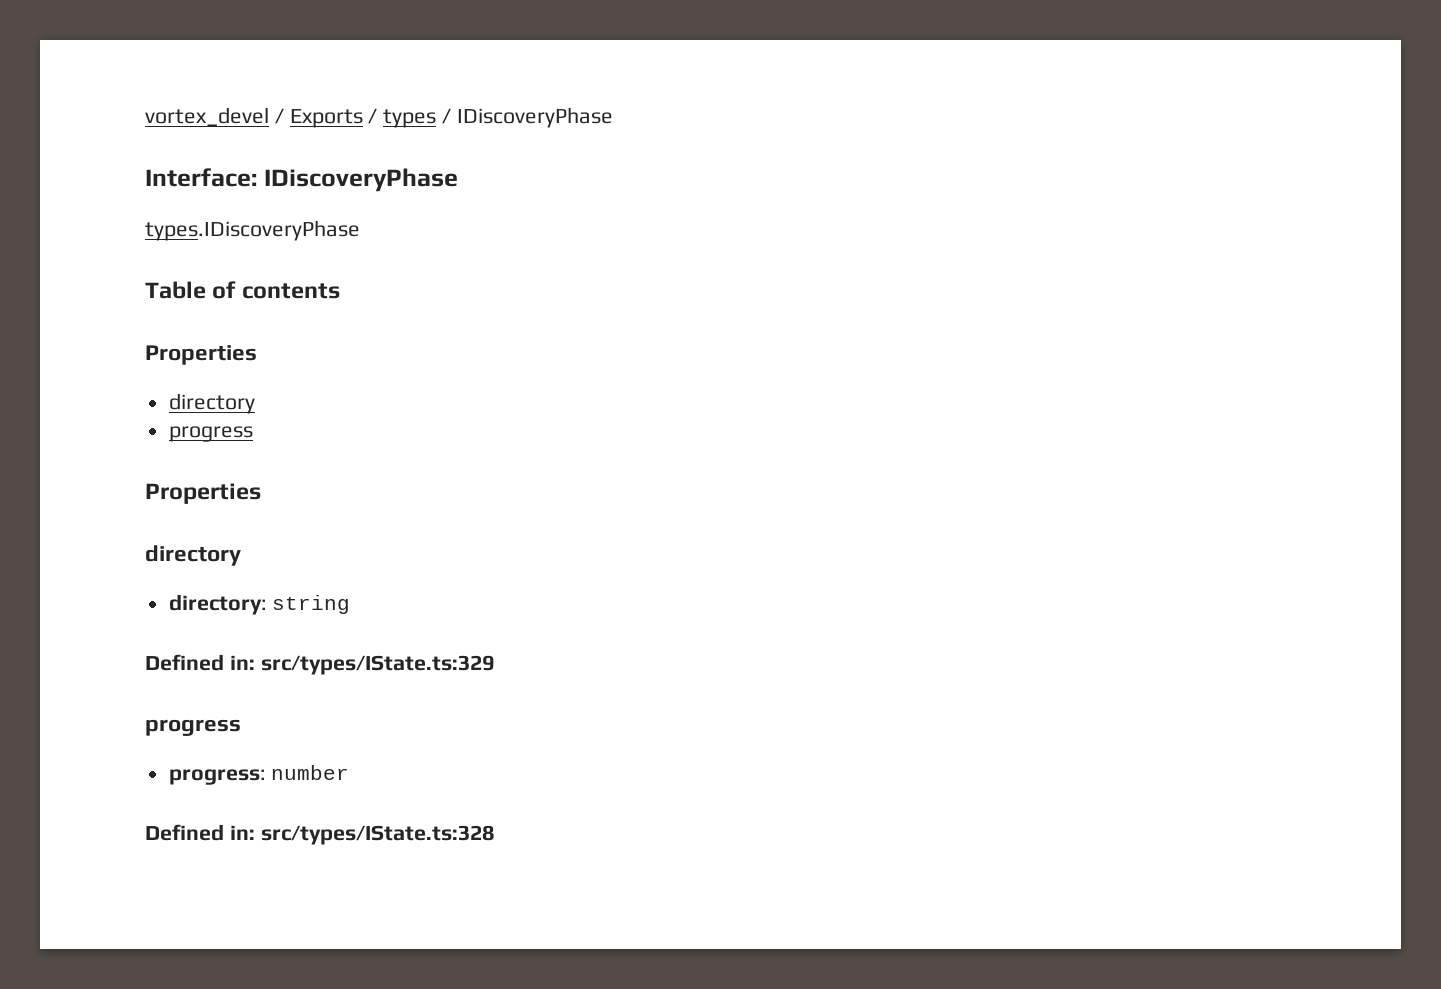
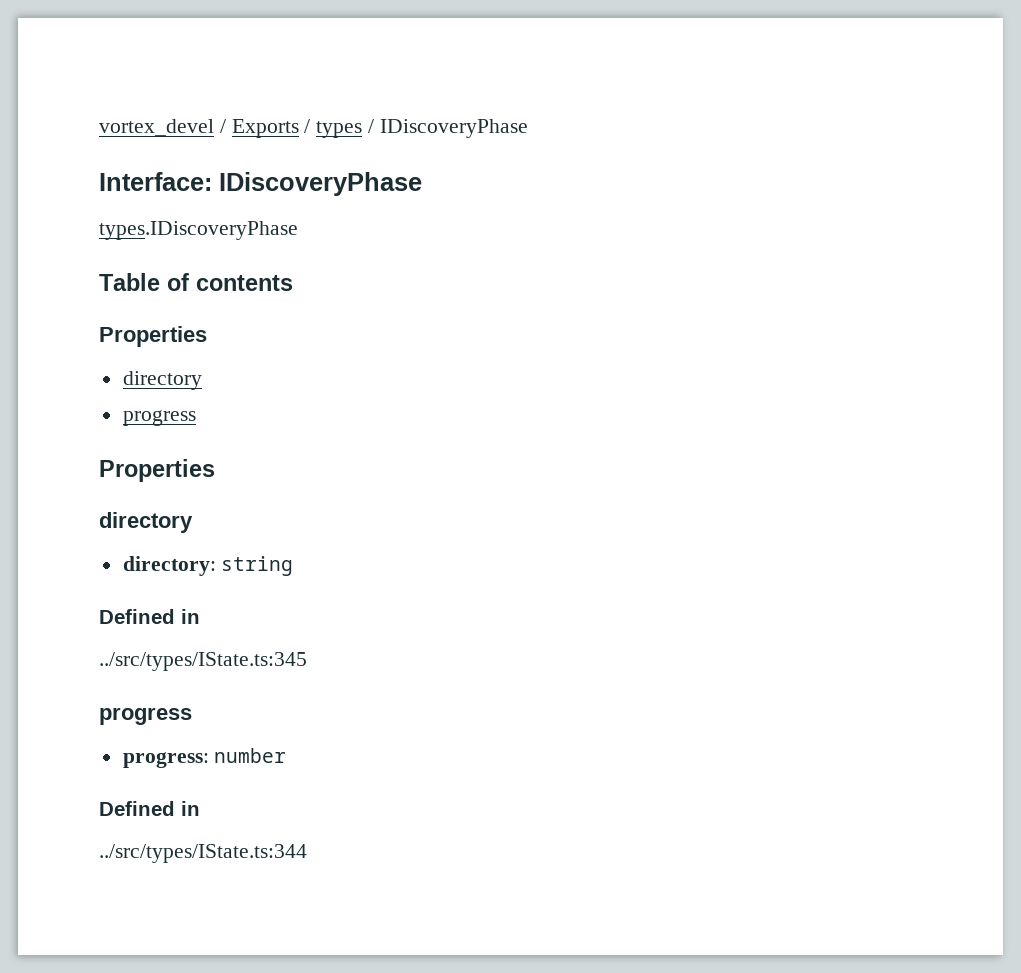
[229,655,494,675] in: src/types/IState.ts:329 -> [181,609,200,624] [99,652,307,671] in // ../src/types/IState.ts:345
[229,825,494,845] in: src/types/IState.ts:328 -> [181,801,200,816] [99,844,307,863] in // ../src/types/IState.ts:344

